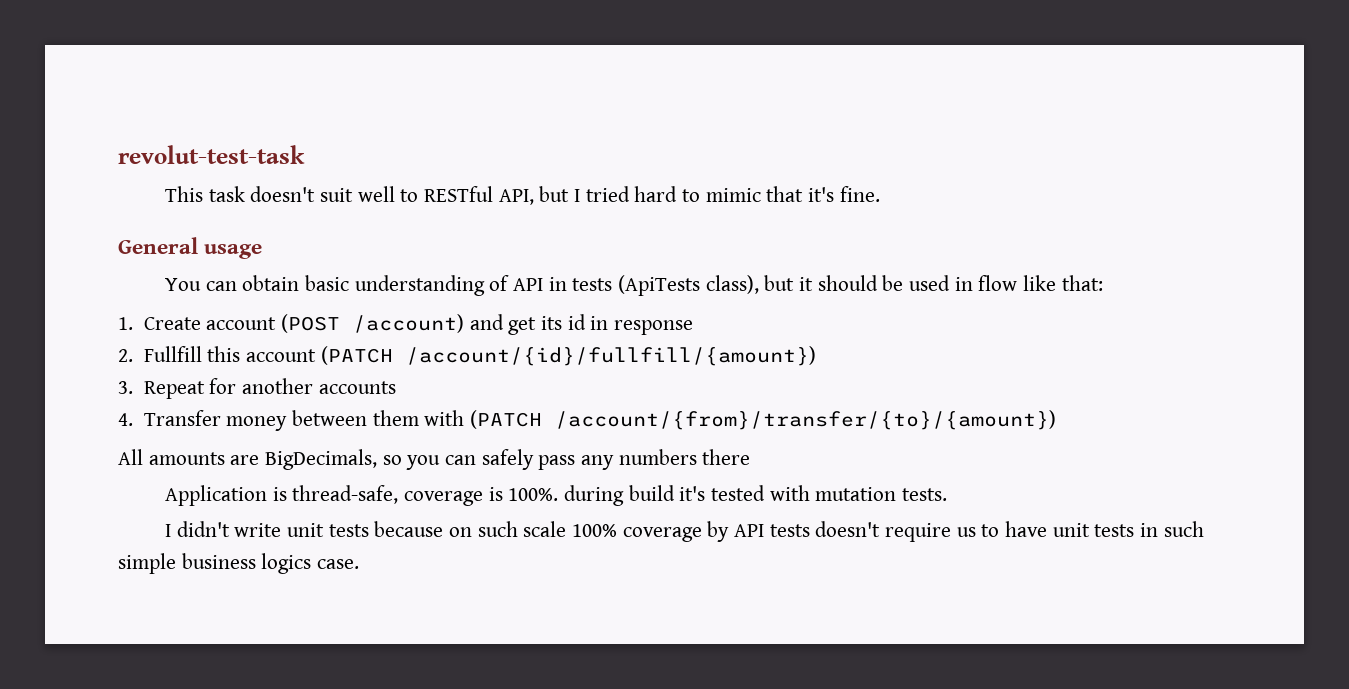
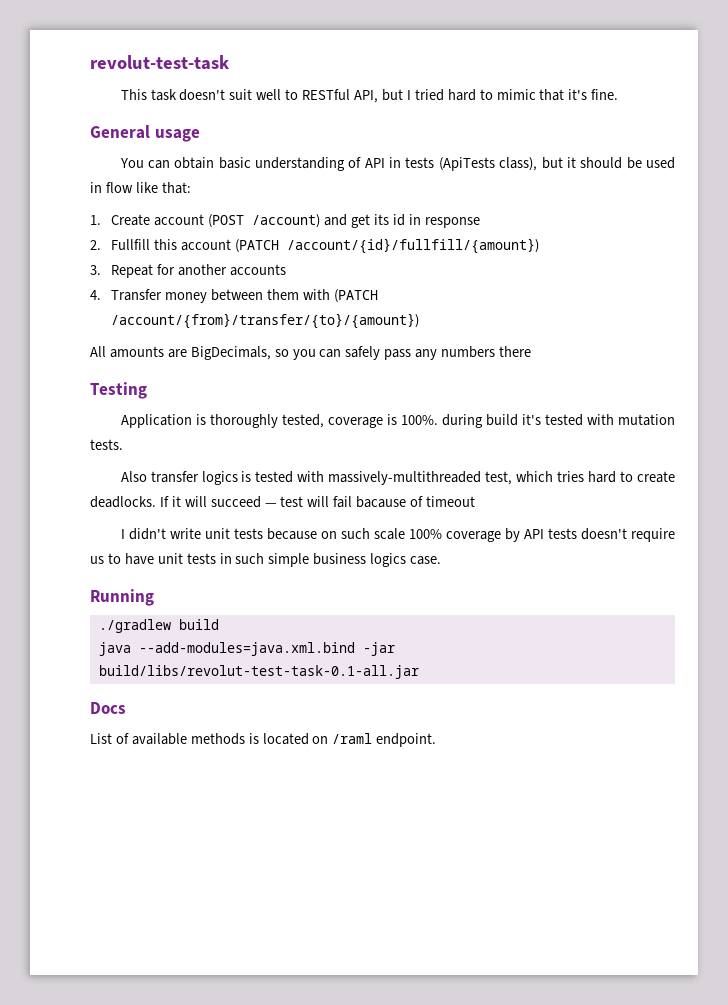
(751, 457) none -> [90,382,147,399] // Testing
[292,485,399,504] thread-safe, -> [209,414,324,428] thoroughly tested,
(947, 494) none -> [120,471,675,485] [90,496,476,508] // Also transfer logics is tested with massively-multithreaded test, which tries hard to create deadlocks. If it will succeed — test will fail bacause of timeout
(360, 564) none -> [90,589,154,606] [98,619,219,633] [98,642,395,656] [98,665,419,679] [90,702,126,714] [90,733,437,747] // Running // ./gradlew build // java --add-modules=java.xml.bind -jar build/libs/revolut-test-task-0.1-all.jar // Docs // List of available methods is located on /raml endpoint.

